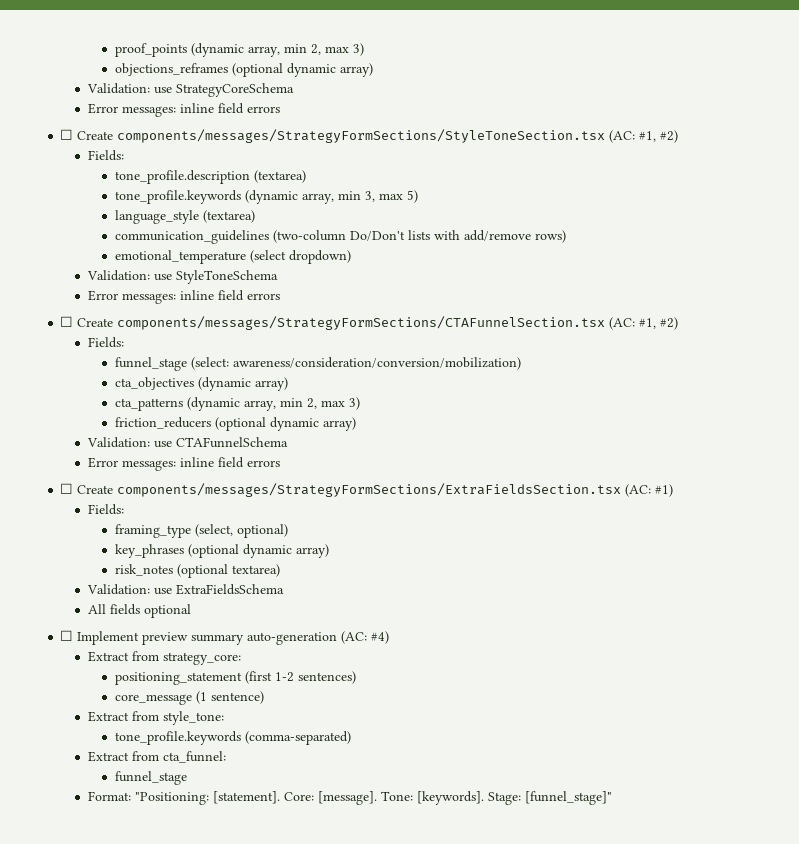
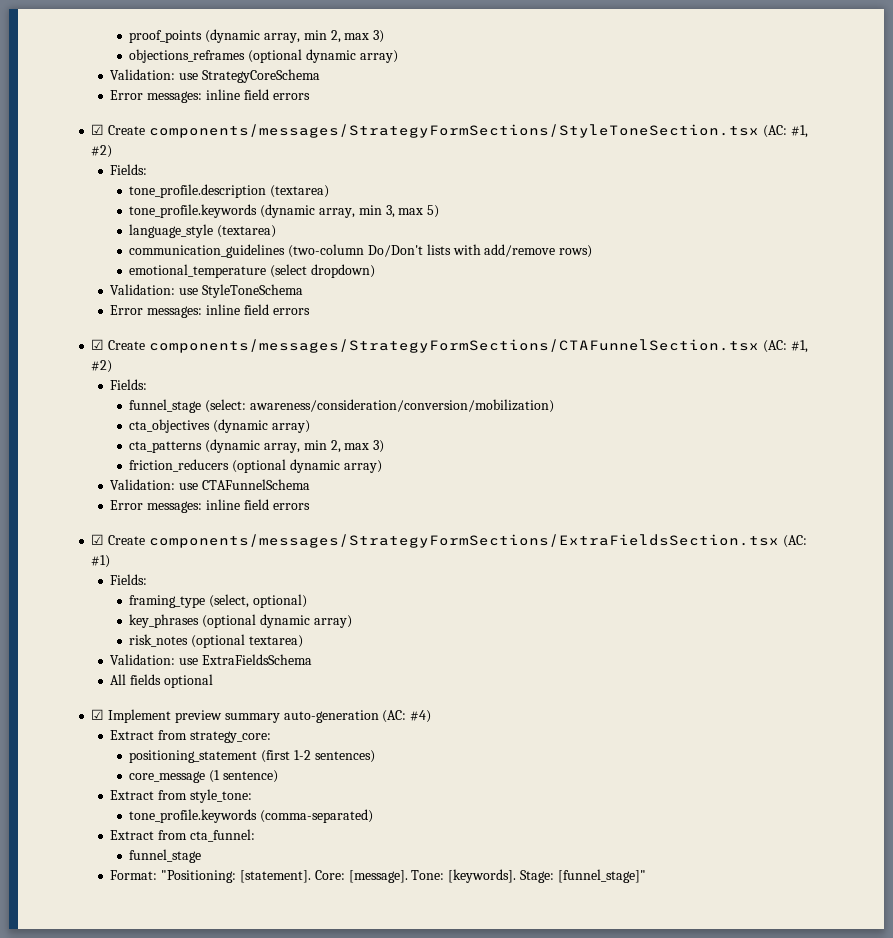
[60,129,74,140] ☐ -> [91,124,105,135] ☑
[60,316,74,327] ☐ -> [91,339,105,350] ☑
[60,483,74,494] ☐ -> [91,534,105,545] ☑
[60,630,74,641] ☐ -> [91,709,105,720] ☑

